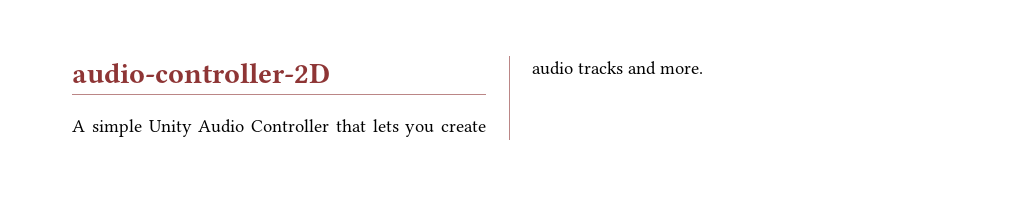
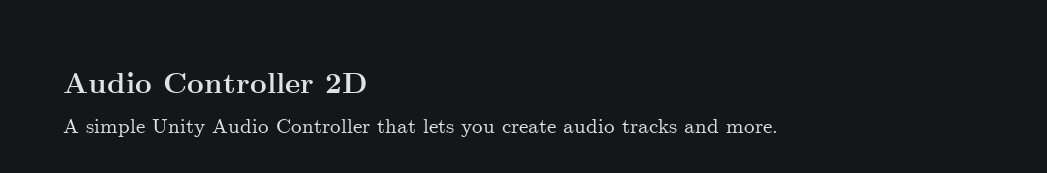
[72,63,330,83] audio-controller-2D -> [63,72,368,93] Audio Controller 2D

